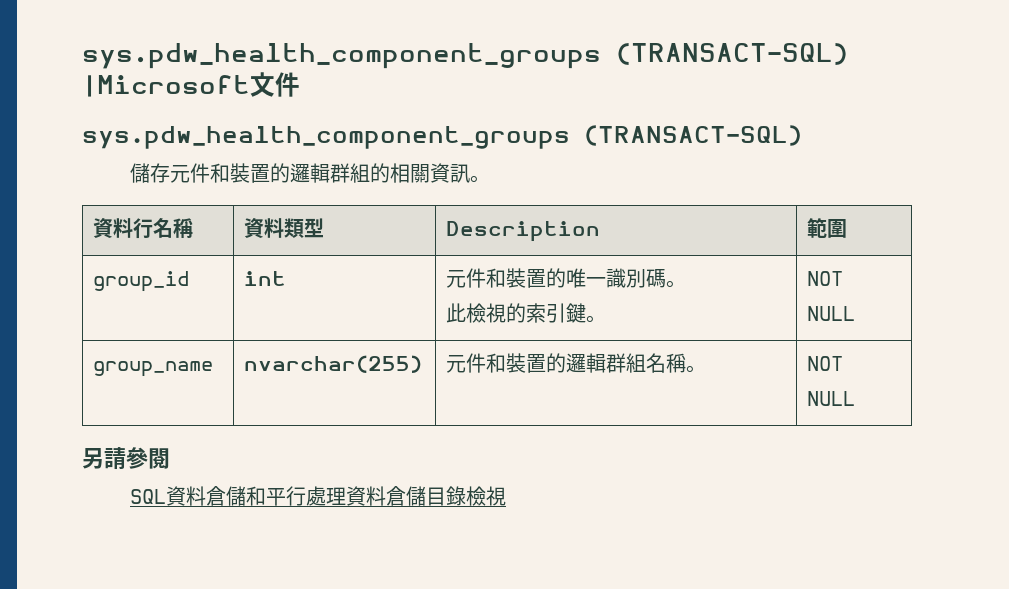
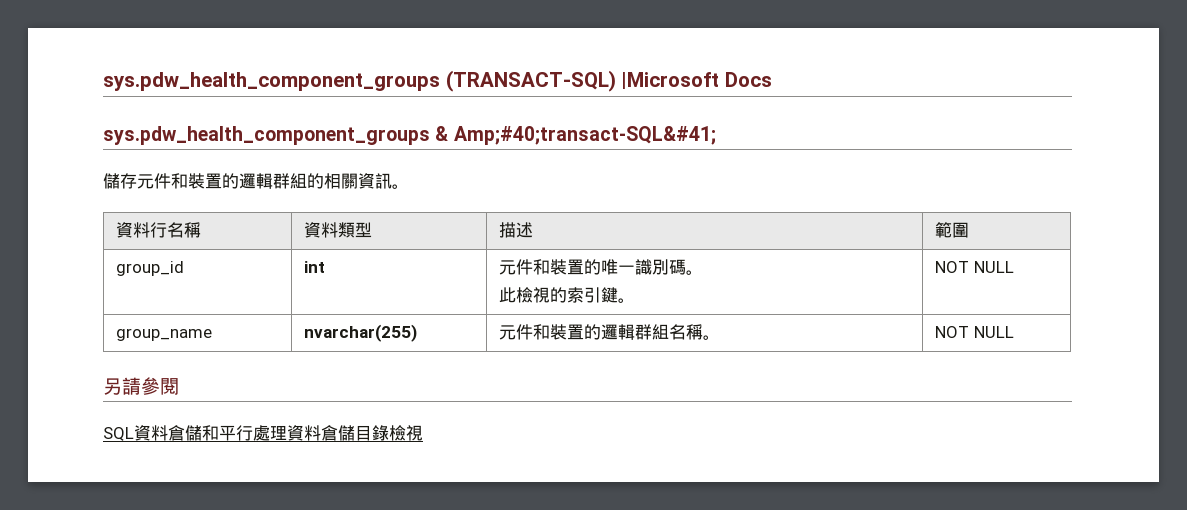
[250,72,300,97] [82,125,802,149] 文件 // sys.pdw_health_component_groups (TRANSACT-SQL) -> [724,72,772,87] [103,126,716,145] Docs // sys.pdw_health_component_groups & Amp;#40;transact-SQL&#41;
[446,221,601,242] Description -> [499,222,534,238] 描述

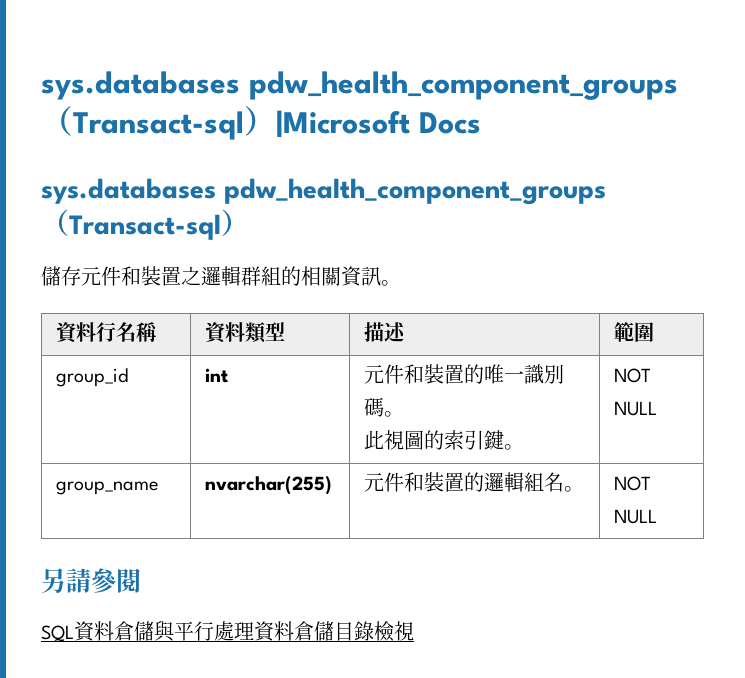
[103,70,772,92] [103,126,716,145] sys.pdw_health_component_groups (TRANSACT-SQL) |Microsoft Docs // sys.pdw_health_component_groups & Amp;#40;transact-SQL&#41; -> [41,71,678,100] [41,106,481,140] [41,178,606,205] [41,209,249,240] sys.databases pdw_health_component_groups（Transact-sql）|Microsoft Docs // sys.databases pdw_health_component_groups（Transact-sql）
[222,173,239,189] 的 -> [181,266,201,285] 之
[516,287,551,303] 檢視 -> [384,430,425,450] 視圖
[635,324,704,340] 群組名稱 -> [524,472,565,492] 組名
[202,425,219,441] 和 -> [154,620,175,642] 與

